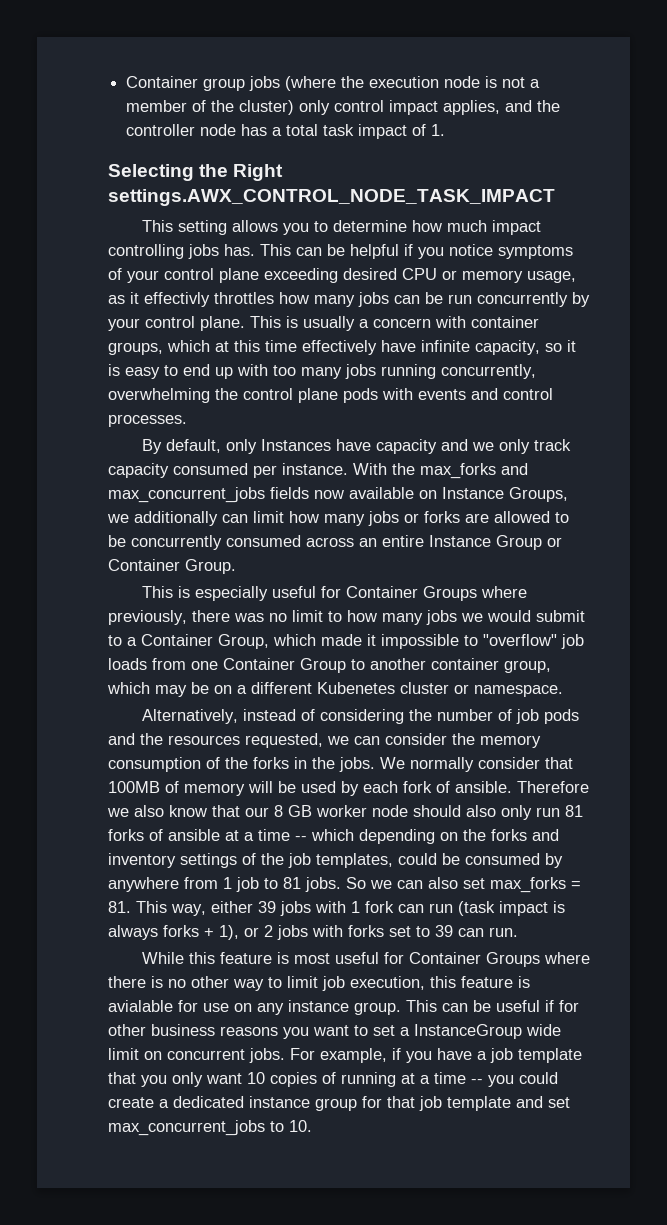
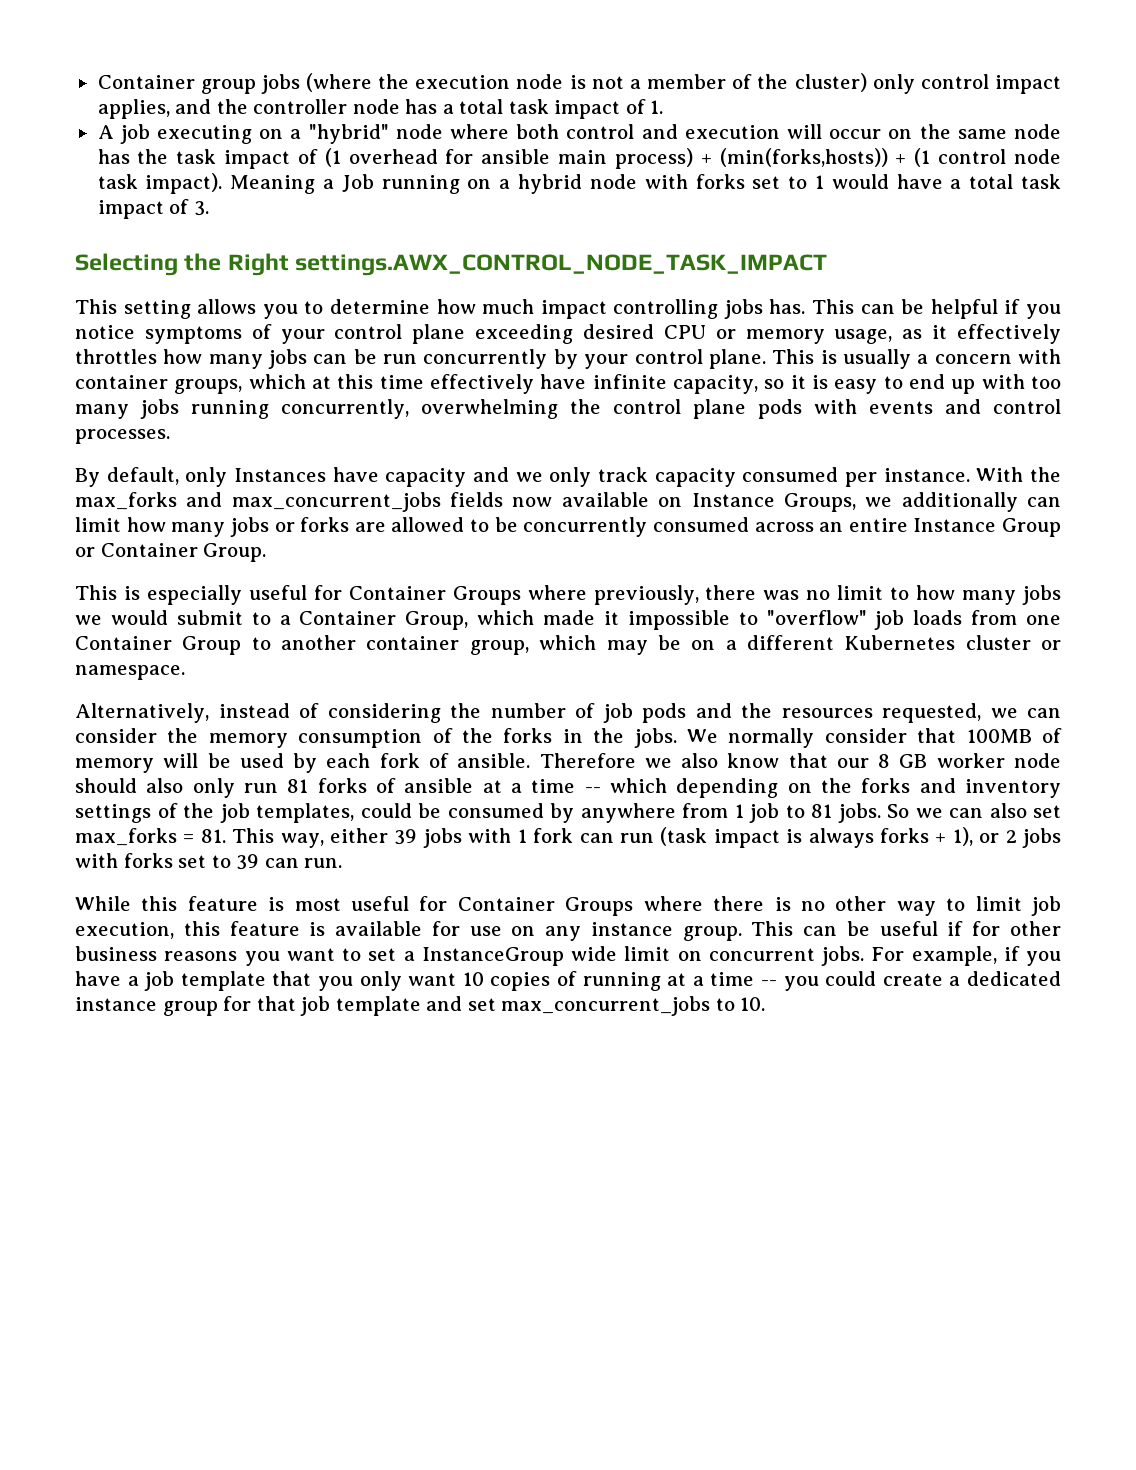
(446, 130) none -> [97,124,1062,144] [97,148,1062,169] [97,173,1061,194] [97,199,209,219] // A job executing on a "hybrid" node where both control and execution will occur on the same node has the task impact of (1 overhead for ansible main process) + (min(forks,hosts)) + (1 control node task impact). Meaning a Job running on a hybrid node with forks set to 1 would have a total task impact of 3.
[144,292,210,307] effectivly -> [957,324,1062,344] effectively
[317,682,395,694] Kubenetes -> [844,635,956,650] Kubernetes
[108,1000,173,1012] avialable -> [335,921,423,936] available

